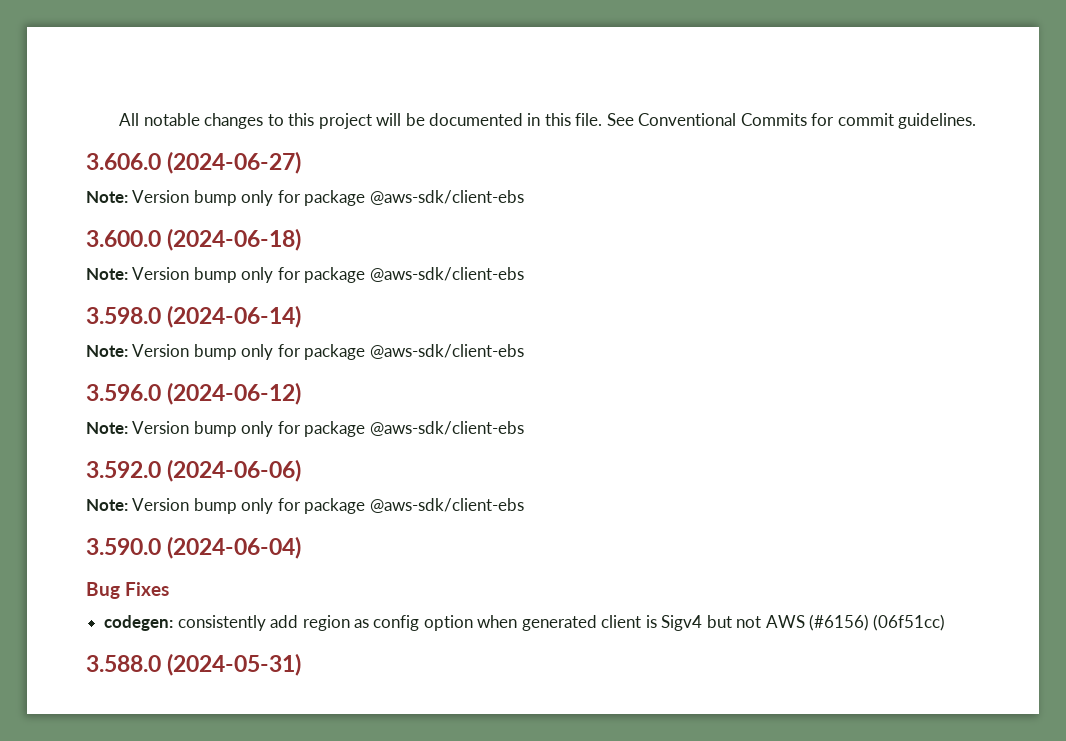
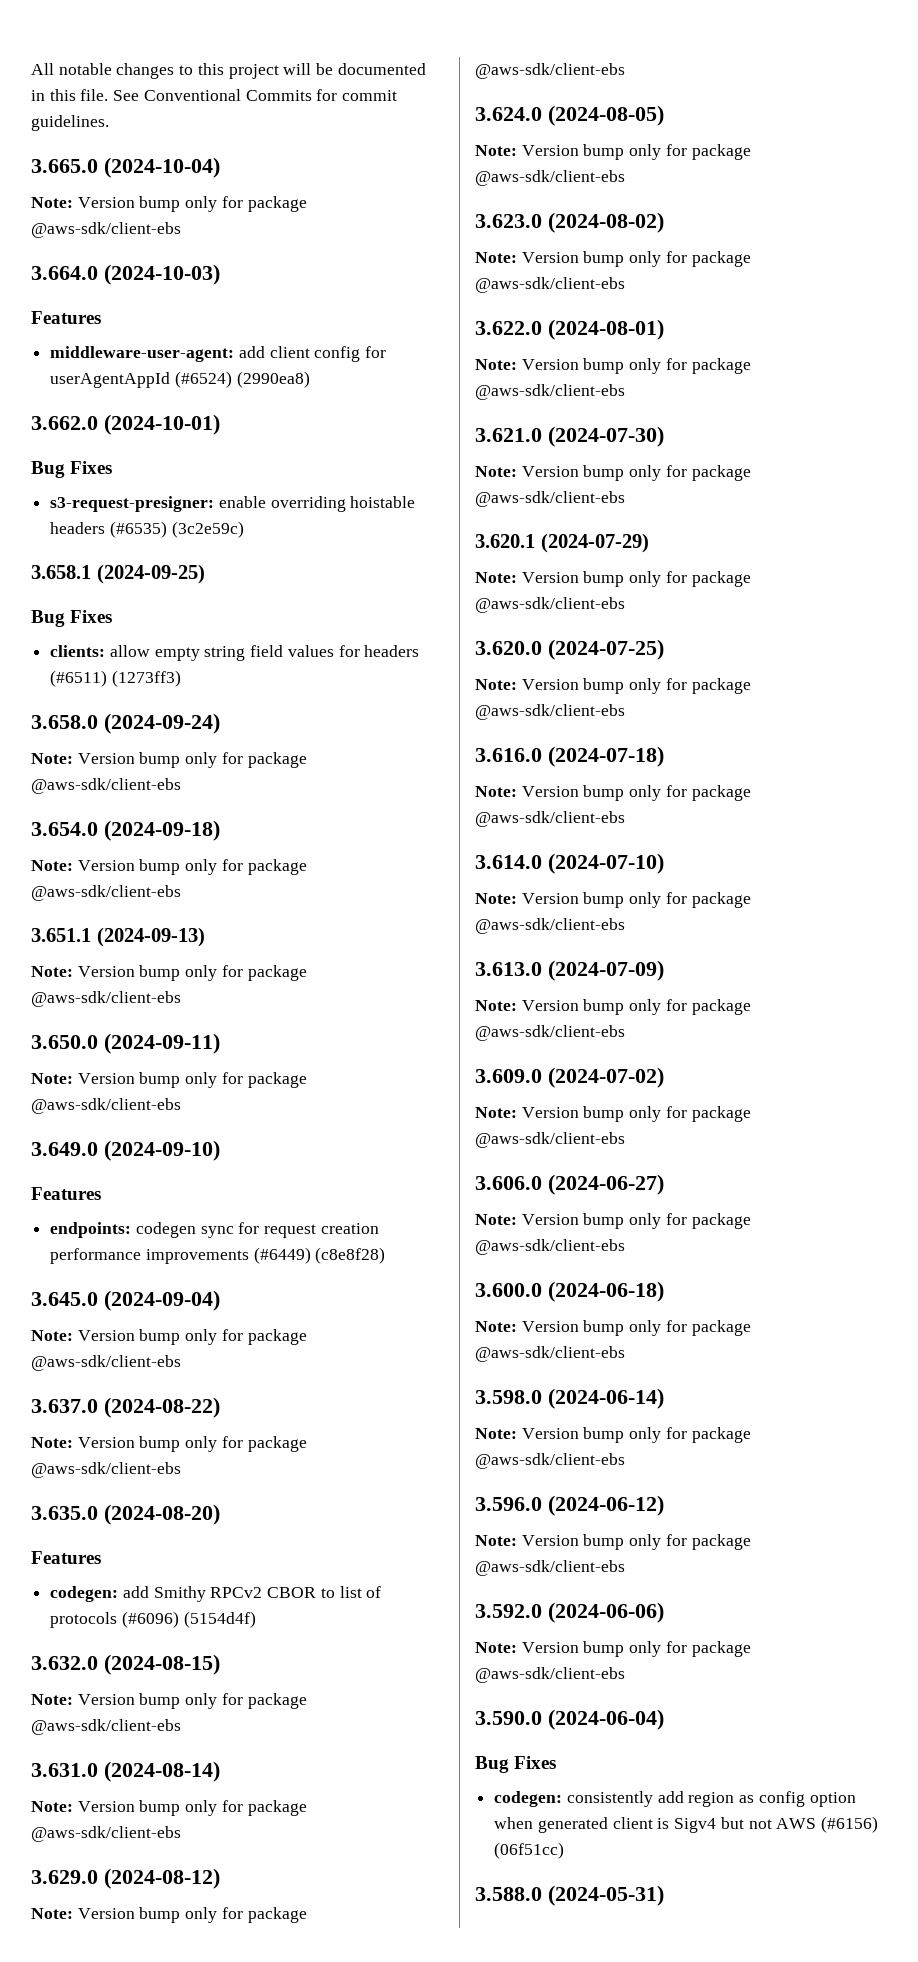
(977, 121) none -> [31,157,220,178] [31,196,307,212] [31,222,181,238] [31,264,220,285] [31,311,101,324] [50,346,387,362] [50,371,310,388] [31,414,220,435] [31,461,113,478] [50,496,416,512] [50,521,244,538] [31,564,205,584] [31,610,113,627] [50,645,420,661] [50,670,181,687] [31,713,220,734] [31,752,307,768] [31,778,181,794] [31,820,220,841] [31,859,307,875] [31,885,181,901] [31,927,205,947] [31,965,307,981] [31,991,181,1007] [31,1033,220,1054] [31,1072,307,1088] [31,1098,181,1114] [31,1140,220,1161] [31,1187,101,1200] [50,1222,379,1238] [50,1247,386,1264] [31,1290,220,1311] [31,1329,307,1345] [31,1355,181,1371] [31,1397,220,1418] [31,1436,307,1452] [31,1462,181,1478] [31,1504,220,1525] [31,1551,101,1564] [50,1586,382,1602] [50,1611,256,1628] [31,1654,220,1675] [31,1693,307,1709] [31,1719,181,1735] [31,1761,220,1782] [31,1800,307,1816] [31,1826,181,1842] [31,1868,220,1889] [31,1907,307,1923] [475,63,625,79] [475,105,664,126] [475,144,751,160] [475,170,625,186] [475,212,664,233] [475,251,751,267] [475,277,625,293] [475,319,664,340] [475,358,751,374] [475,384,625,400] [475,426,664,447] [475,465,751,481] [475,491,625,507] [475,533,649,553] [475,571,751,587] [475,597,625,613] [475,639,664,660] [475,678,751,694] [475,704,625,720] [475,746,664,767] [475,785,751,801] [475,811,625,827] [475,853,664,874] [475,892,751,908] [475,918,625,934] [475,960,664,981] [475,999,751,1015] [475,1025,625,1041] [475,1067,664,1088] [475,1106,751,1122] [475,1132,625,1148] // 3.665.0 (2024-10-04) // Note: Version bump only for package @aws-sdk/client-ebs // 3.664.0 (2024-10-03) // Features // middleware-user-agent: add client config for userAgentAppId (#6524) (2990ea8) // 3.662.0 (2024-10-01) // Bug Fixes // s3-request-presigner: enable overriding hoistable headers (#6535) (3c2e59c) // 3.658.1 (2024-09-25) // Bug Fixes // clients: allow empty string field values for headers (#6511) (1273ff3) // 3.658.0 (2024-09-24) // Note: Version bump only for package @aws-sdk/client-ebs // 3.654.0 (2024-09-18) // Note: Version bump only for package @aws-sdk/client-ebs // 3.651.1 (2024-09-13) // Note: Version bump only for package @aws-sdk/client-ebs // 3.650.0 (2024-09-11) // Note: Version bump only for package @aws-sdk/client-ebs // 3.649.0 (2024-09-10) // Features // endpoints: codegen sync for request creation performance improvements (#6449) (c8e8f28) // 3.645.0 (2024-09-04) // Note: Version bump only for package @aws-sdk/client-ebs // 3.637.0 (2024-08-22) // Note: Version bump only for package @aws-sdk/client-ebs // 3.635.0 (2024-08-20) // Features // codegen: add Smithy RPCv2 CBOR to list of protocols (#6096) (5154d4f) // 3.632.0 (2024-08-15) // Note: Version bump only for package @aws-sdk/client-ebs // 3.631.0 (2024-08-14) // Note: Version bump only for package @aws-sdk/client-ebs // 3.629.0 (2024-08-12) // Note: Version bump only for package @aws-sdk/client-ebs // 3.624.0 (2024-08-05) // Note: Version bump only for package @aws-sdk/client-ebs // 3.623.0 (2024-08-02) // Note: Version bump only for package @aws-sdk/client-ebs // 3.622.0 (2024-08-01) // Note: Version bump only for package @aws-sdk/client-ebs // 3.621.0 (2024-07-30) // Note: Version bump only for package @aws-sdk/client-ebs // 3.620.1 (2024-07-29) // Note: Version bump only for package @aws-sdk/client-ebs // 3.620.0 (2024-07-25) // Note: Version bump only for package @aws-sdk/client-ebs // 3.616.0 (2024-07-18) // Note: Version bump only for package @aws-sdk/client-ebs // 3.614.0 (2024-07-10) // Note: Version bump only for package @aws-sdk/client-ebs // 3.613.0 (2024-07-09) // Note: Version bump only for package @aws-sdk/client-ebs // 3.609.0 (2024-07-02) // Note: Version bump only for package @aws-sdk/client-ebs

